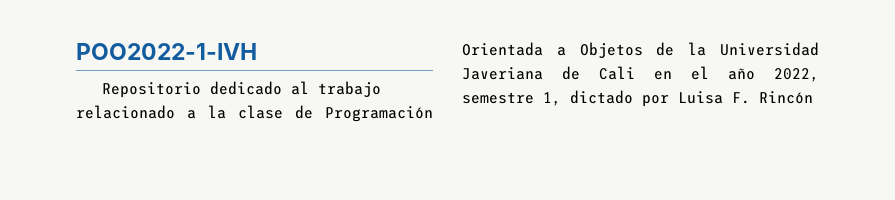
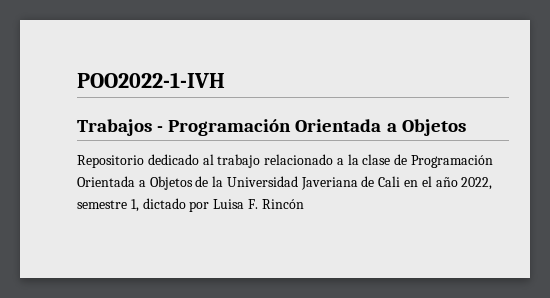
(257, 51) none -> [77,119,466,136] // Trabajos - Programación Orientada a Objetos

